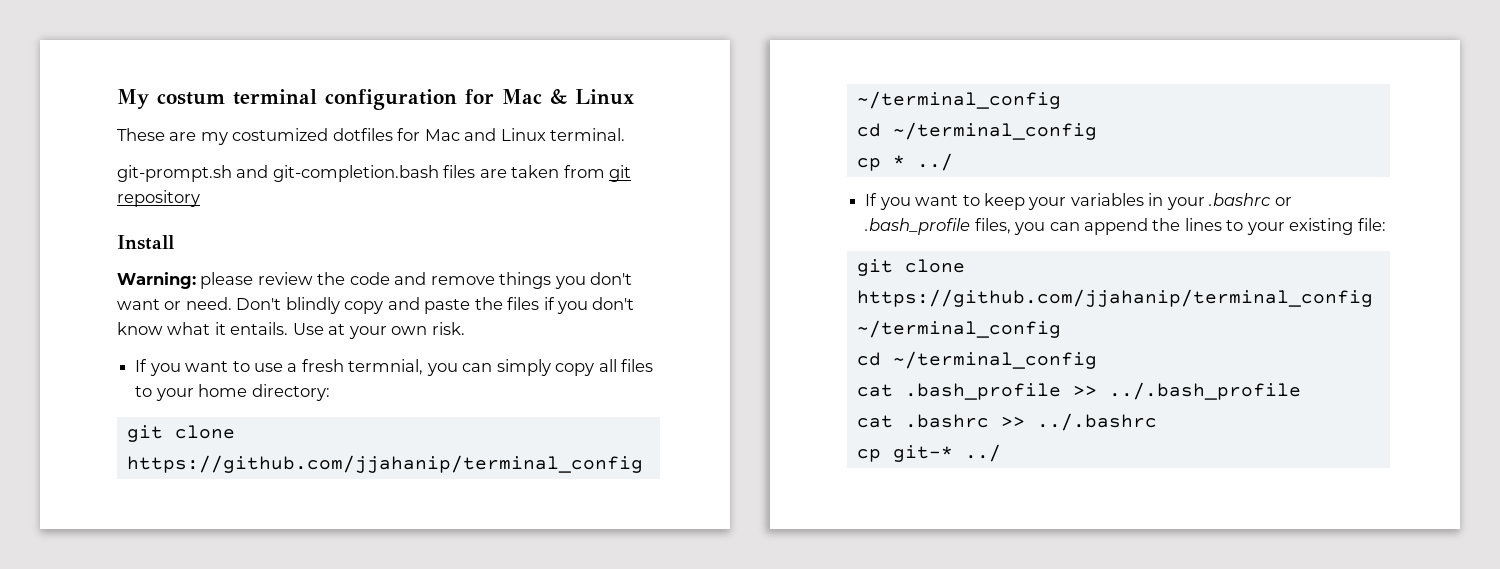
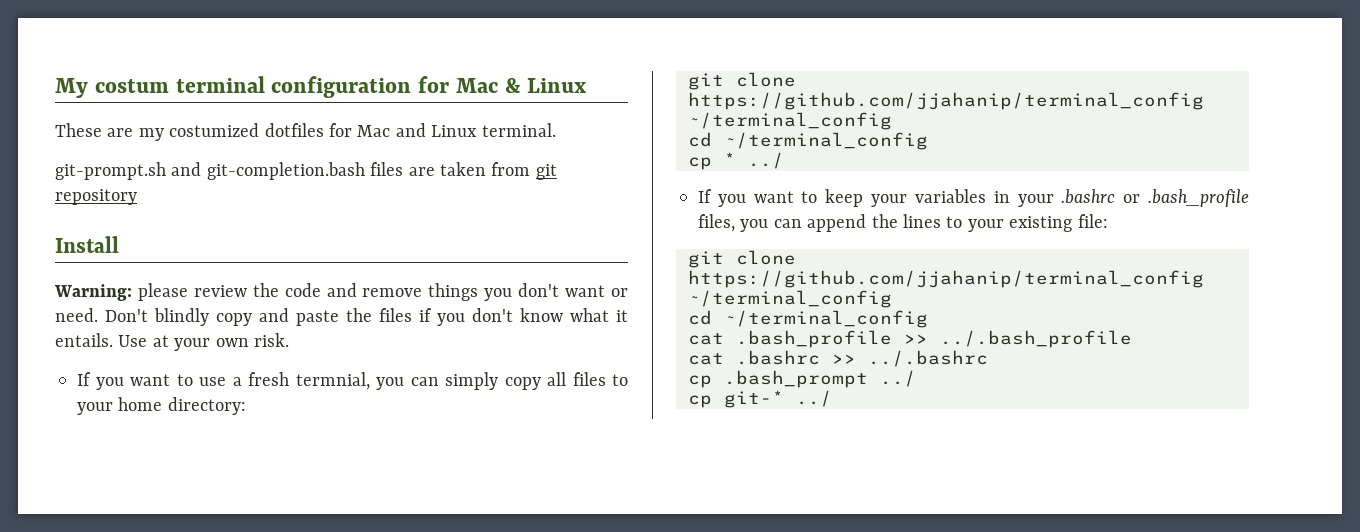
(1157, 422) none -> [688,370,916,388] // cp .bash_prompt ../

